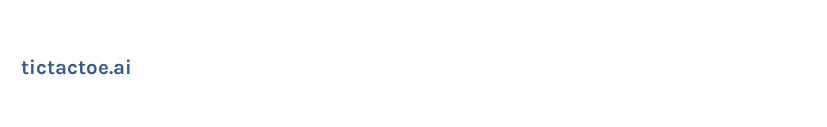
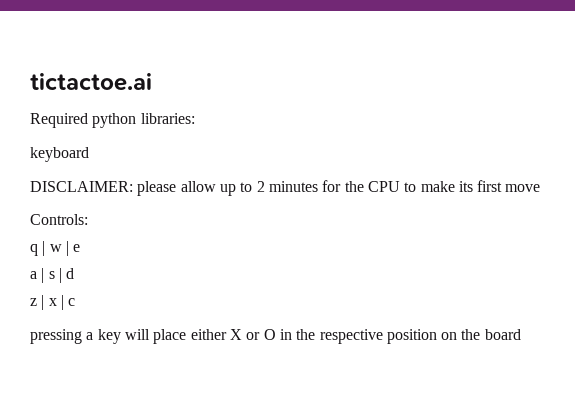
(132, 67) none -> [30,113,195,128] [30,147,89,162] [30,180,541,196] [30,214,88,225] [30,241,81,256] [30,268,75,283] [30,295,76,310] [30,329,521,344] // Required python libraries: // keyboard // DISCLAIMER: please allow up to 2 minutes for the CPU to make its first move // Controls: // q | w | e // a | s | d // z | x | c // pressing a key will place either X or O in the respective position on the board

